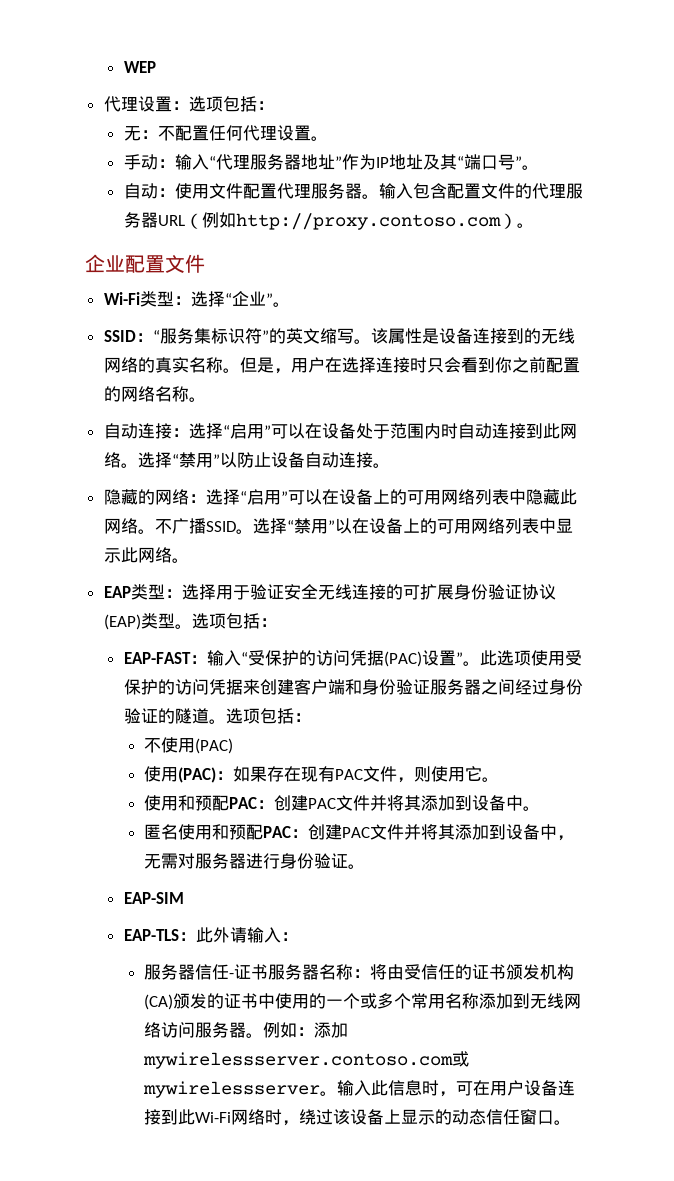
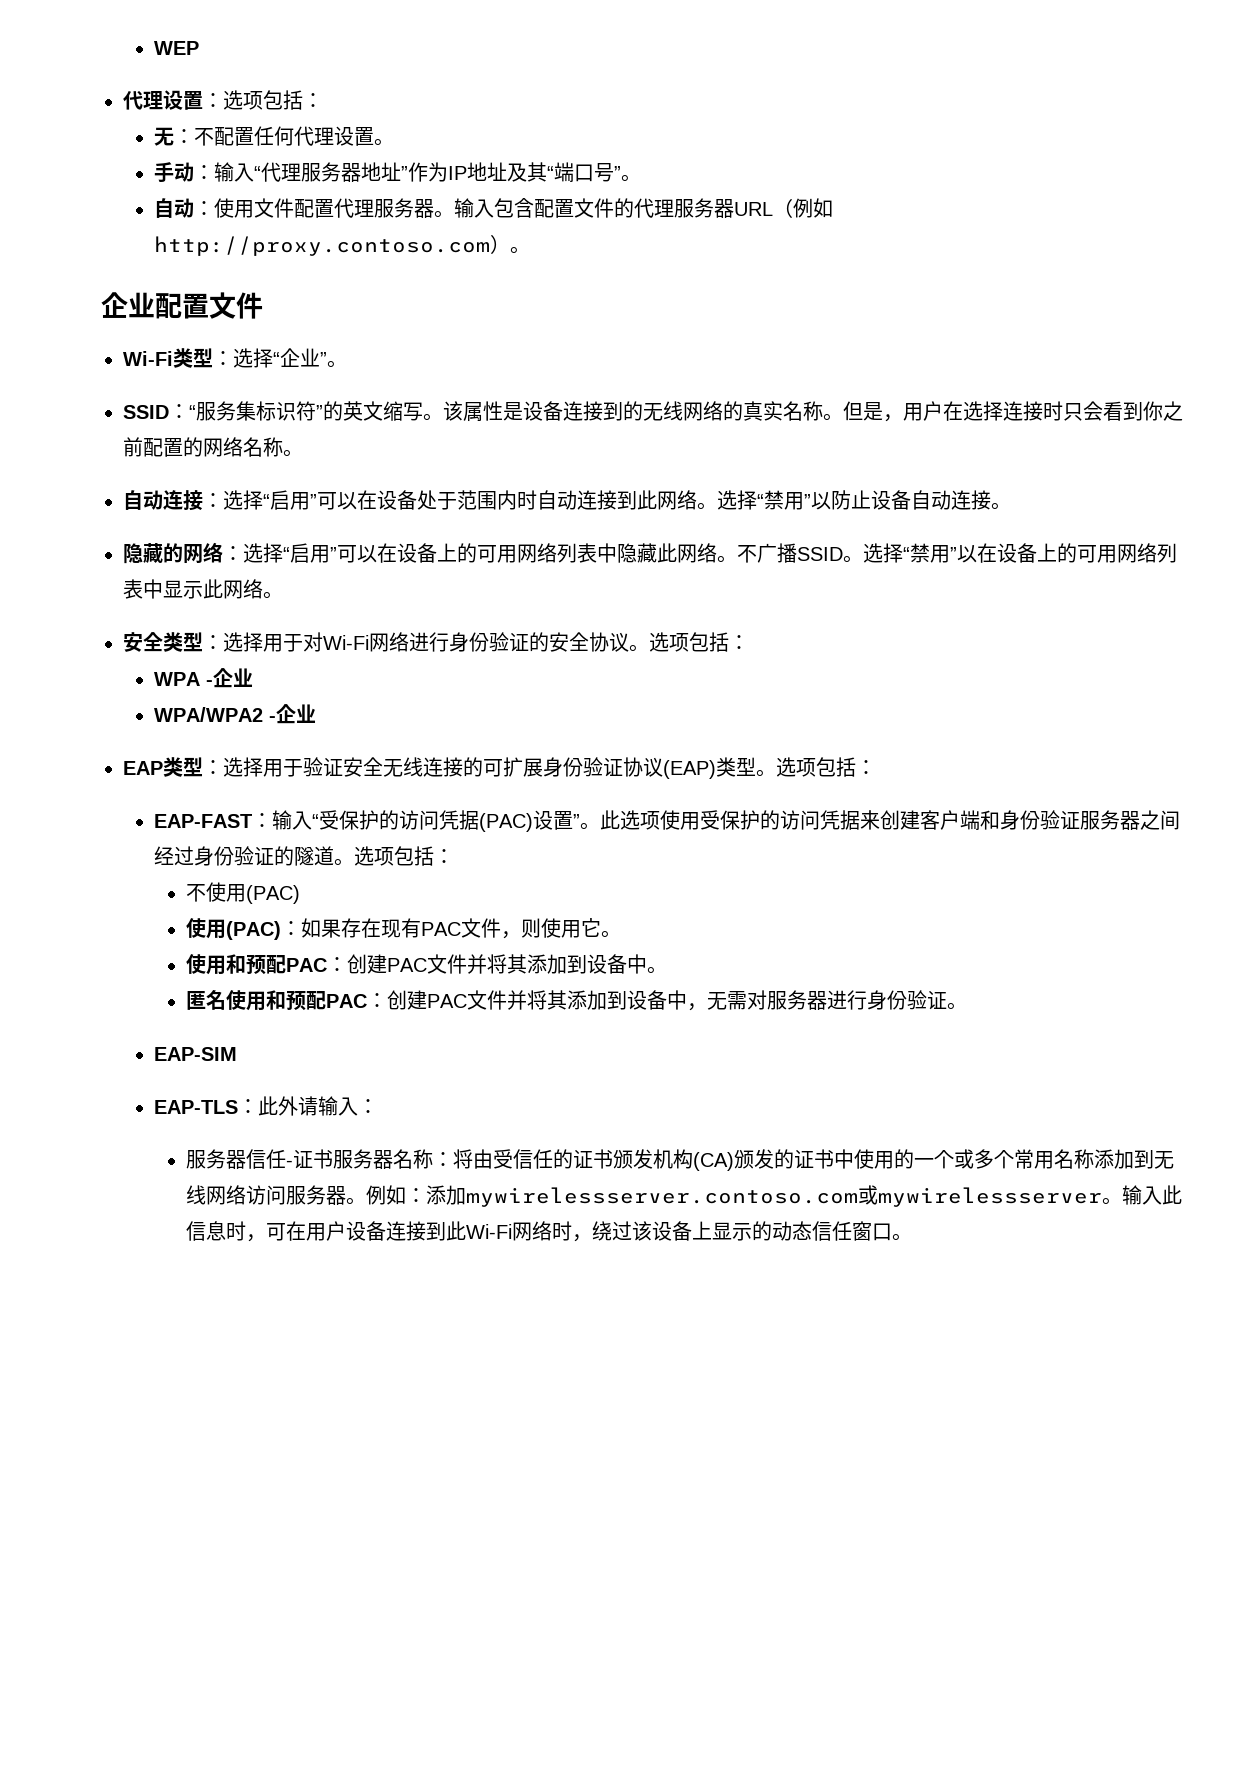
(189, 560) none -> [123,632,749,652] [154,668,254,688] [154,704,317,724] // 安全类型：选择用于对Wi-Fi网络进行身份验证的安全协议。选项包括： // WPA -企业 // WPA/WPA2 -企业

